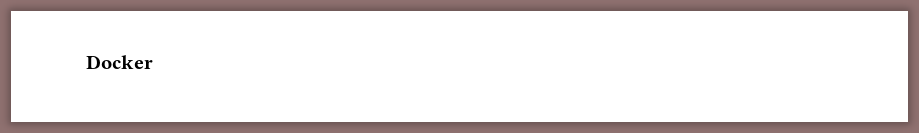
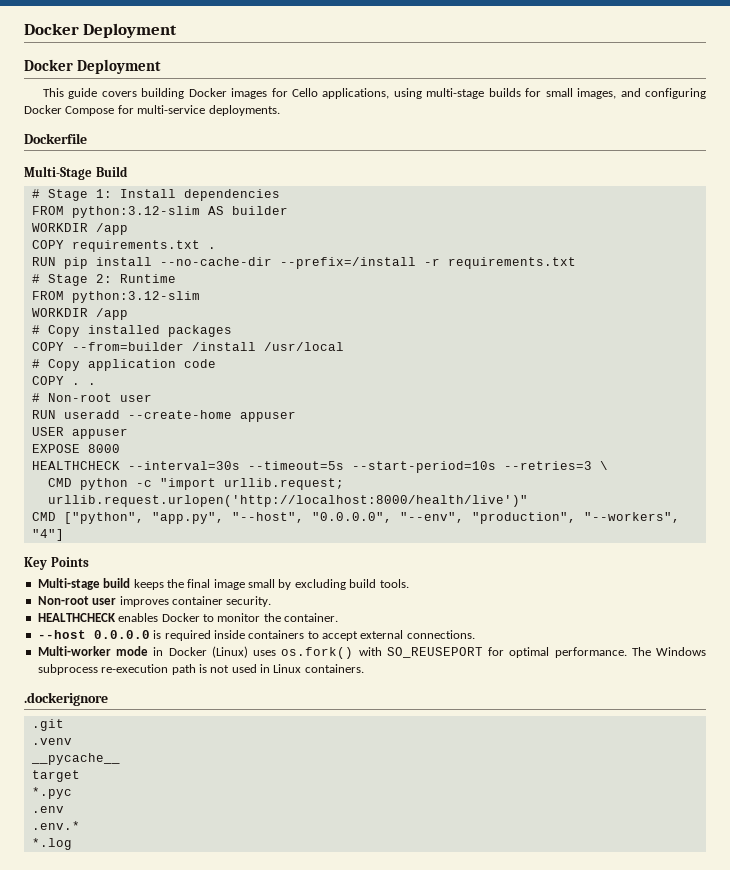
[86,55,153,69] Docker -> [24,23,178,38] [24,59,162,74] [42,88,706,99] [24,105,280,116] [24,133,87,144] [24,166,128,180] [31,189,280,201] [31,206,288,218] [31,223,128,235] [31,240,216,252] [31,257,576,269] [31,274,176,286] [31,291,200,303] [31,308,128,320] [31,325,232,337] [31,342,344,351] [31,359,216,371] [31,376,96,385] [31,393,152,402] [31,410,296,422] [31,427,128,439] [31,444,120,453] [31,461,608,473] [47,478,344,490] [47,495,528,507] [31,512,680,524] [31,529,64,541] [24,557,89,570] [37,578,409,590] [37,596,272,607] [37,613,338,622] [37,630,475,641] [37,646,706,659] [37,664,364,675] [24,692,108,706] [31,719,64,731] [31,738,72,745] [30,753,120,765] [31,770,80,782] [31,787,72,799] [31,806,64,813] [31,821,80,830] [31,838,72,850] Docker Deployment // Docker Deployment // This guide covers building Docker images for Cello applications, using multi-stage builds for small images, and configuring Docker Compose for multi-service deployments. // Dockerfile // Multi-Stage Build // # Stage 1: Install dependencies // FROM python:3.12-slim AS builder // WORKDIR /app // COPY requirements.txt . // RUN pip install --no-cache-dir --prefix=/install -r requirements.txt // # Stage 2: Runtime // FROM python:3.12-slim // WORKDIR /app // # Copy installed packages // COPY --from=builder /install /usr/local // # Copy application code // COPY . . // # Non-root user // RUN useradd --create-home appuser // USER appuser // EXPOSE 8000 // HEALTHCHECK --interval=30s --timeout=5s --start-period=10s --retries=3 \ // CMD python -c "import urllib.request; urllib.request.urlopen('http://localhost:8000/health/live')" // CMD ["python", "app.py", "--host", "0.0.0.0", "--env", "production", "--workers", "4"] // Key Points // Multi-stage build keeps the final image small by excluding build tools. // Non-root user improves container security. // HEALTHCHECK enables Docker to monitor the container. // --host 0.0.0.0 is required inside containers to accept external connections. // Multi-worker mode in Docker (Linux) uses os.fork() with SO_REUSEPORT for optimal performance. The Windows subprocess re-execution path is not used in Linux containers. // .dockerignore // .git // .venv // __pycache__ // target // *.pyc // .env // .env.* // *.log

